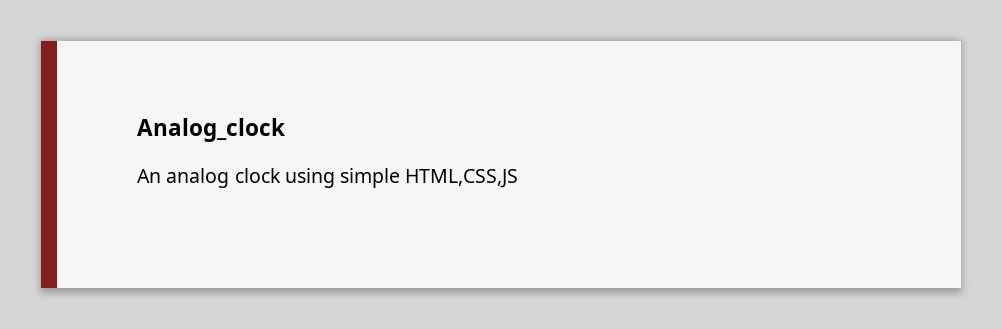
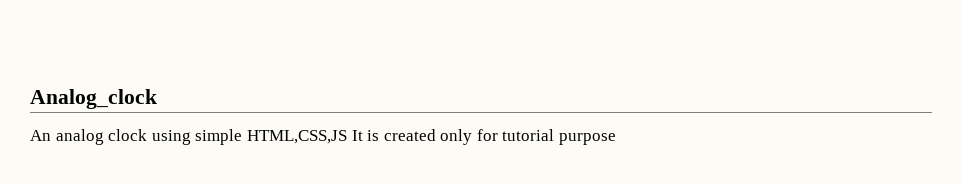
(519, 178) none -> [351,129,617,145] It is created only for tutorial purpose

